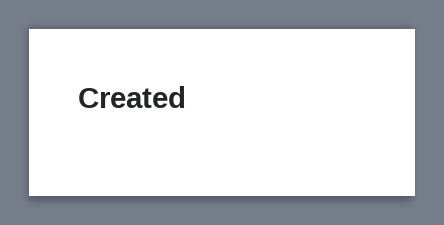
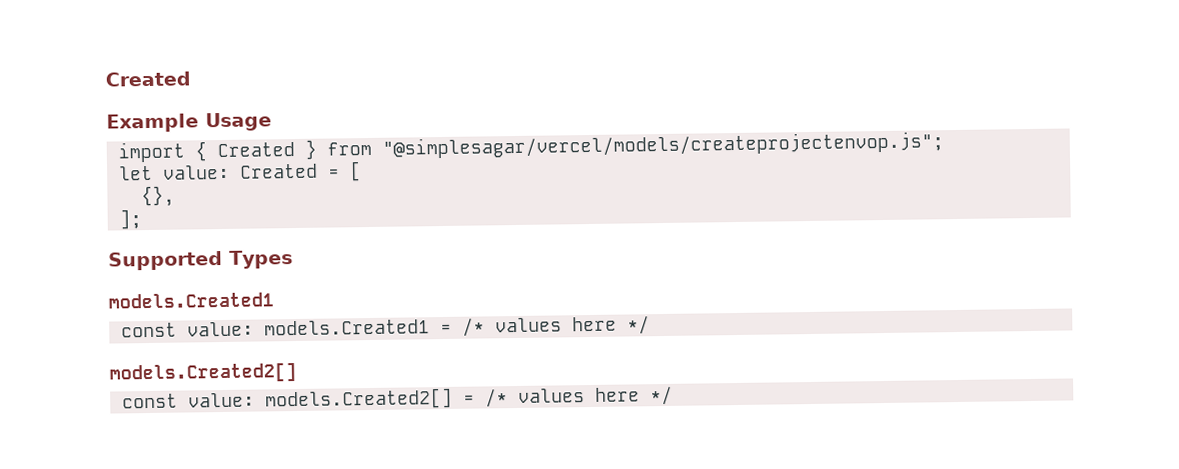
[78,86,186,108] Created -> [105,71,191,87] [106,112,272,133] [117,131,944,163] [118,161,362,182] [140,185,175,208] [118,209,142,230] [108,250,293,271] [108,292,274,309] [120,316,650,338] [109,361,297,384] [121,386,673,411] Created // Example Usage // import { Created } from "@simplesagar/vercel/models/createprojectenvop.js"; // let value: Created = [ // {}, // ]; // Supported Types // models.Created1 // const value: models.Created1 = /* values here */ // models.Created2[] // const value: models.Created2[] = /* values here */

